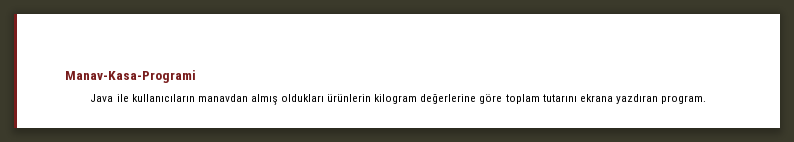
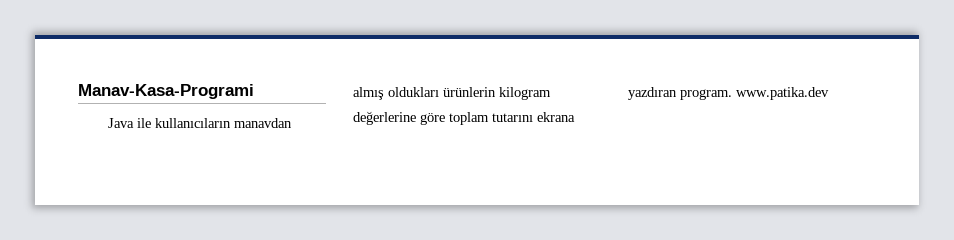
(706, 99) none -> [736,87,829,100] www.patika.dev

